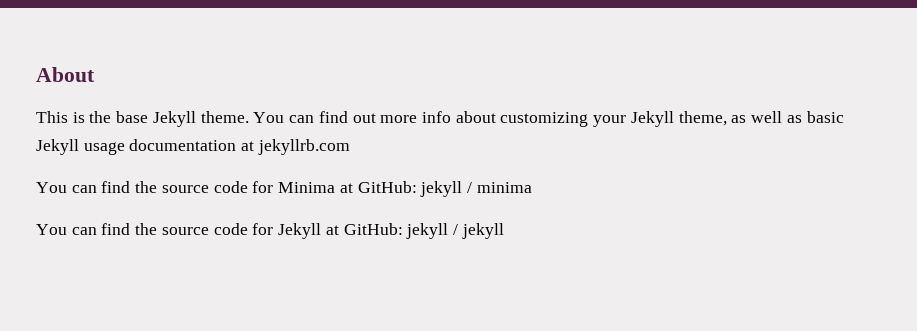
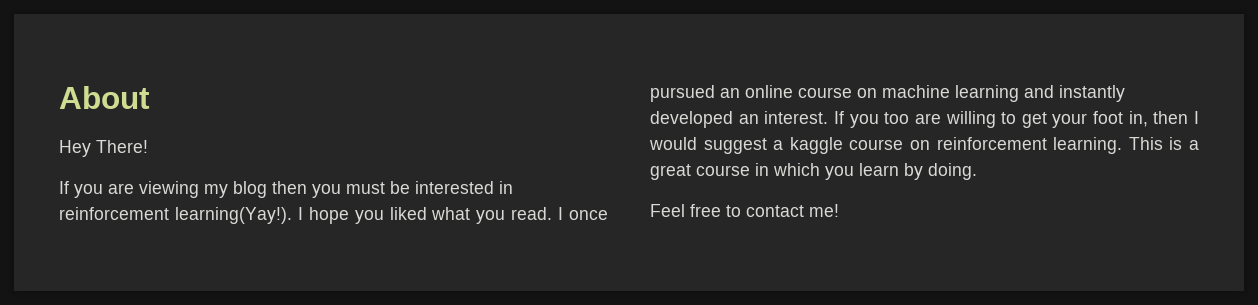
[36,111,844,127] [36,139,350,155] [36,181,532,197] [36,223,504,239] This is the base Jekyll theme. You can find out more info about customizing your Jekyll theme, as well as basic Jekyll usage documentation at jekyllrb.com // You can find the source code for Minima at GitHub: jekyll / minima // You can find the source code for Jekyll at GitHub: jekyll / jekyll -> [59,140,148,157] [59,181,513,198] [59,207,608,224] [650,85,1125,102] [650,111,1199,128] [649,137,1199,154] [650,163,977,180] [650,204,839,217] Hey There! // If you are viewing my blog then you must be interested in reinforcement learning(Yay!). I hope you liked what you read. I once pursued an online course on machine learning and instantly developed an interest. If you too are willing to get your foot in, then I would suggest a kaggle course on reinforcement learning. This is a great course in which you learn by doing. // Feel free to contact me!

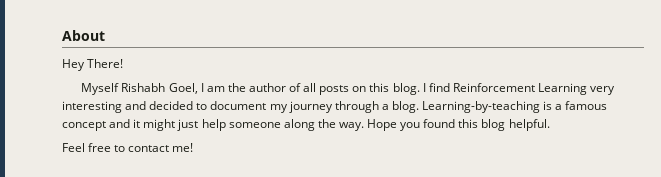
[59,181,513,198] [59,207,608,224] [650,85,1125,102] [650,111,1199,128] [649,137,1199,154] [650,163,977,180] If you are viewing my blog then you must be interested in reinforcement learning(Yay!). I hope you liked what you read. I once pursued an online course on machine learning and instantly developed an interest. If you too are willing to get your foot in, then I would suggest a kaggle course on reinforcement learning. This is a great course in which you learn by doing. -> [81,83,616,95] [62,101,608,113] [62,119,550,131] Myself Rishabh Goel, I am the author of all posts on this blog. I find Reinforcement Learning very interesting and decided to document my journey through a blog. Learning-by-teaching is a famous concept and it might just help someone along the way. Hope you found this blog helpful.

